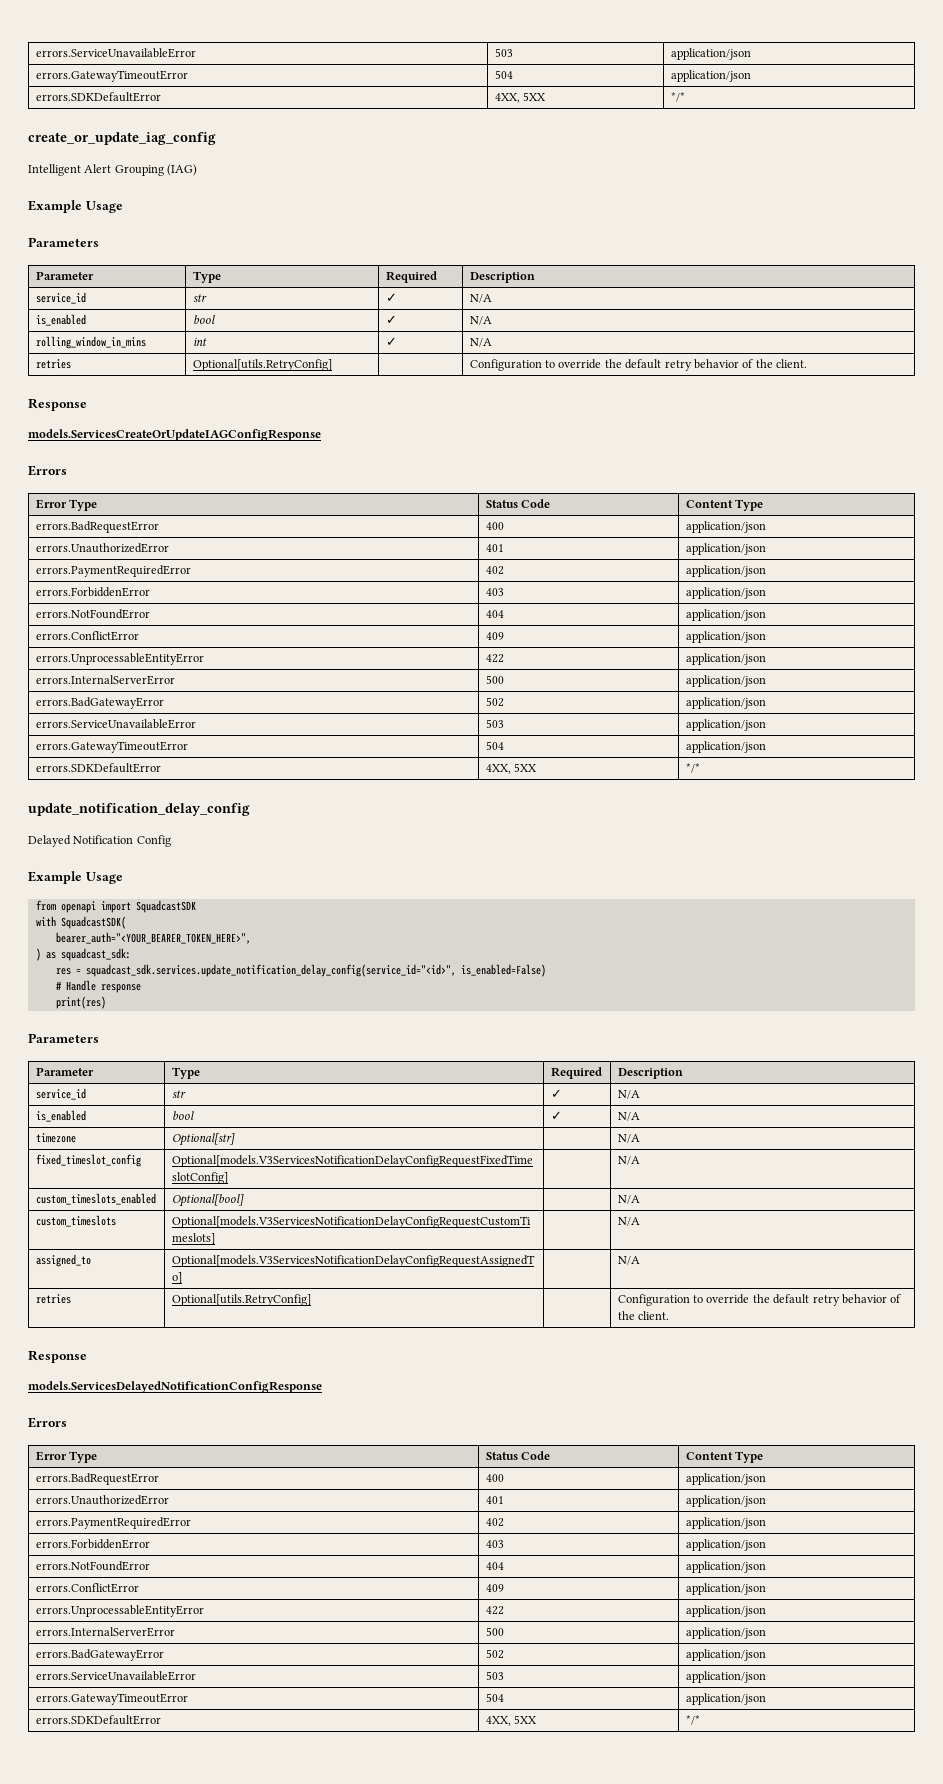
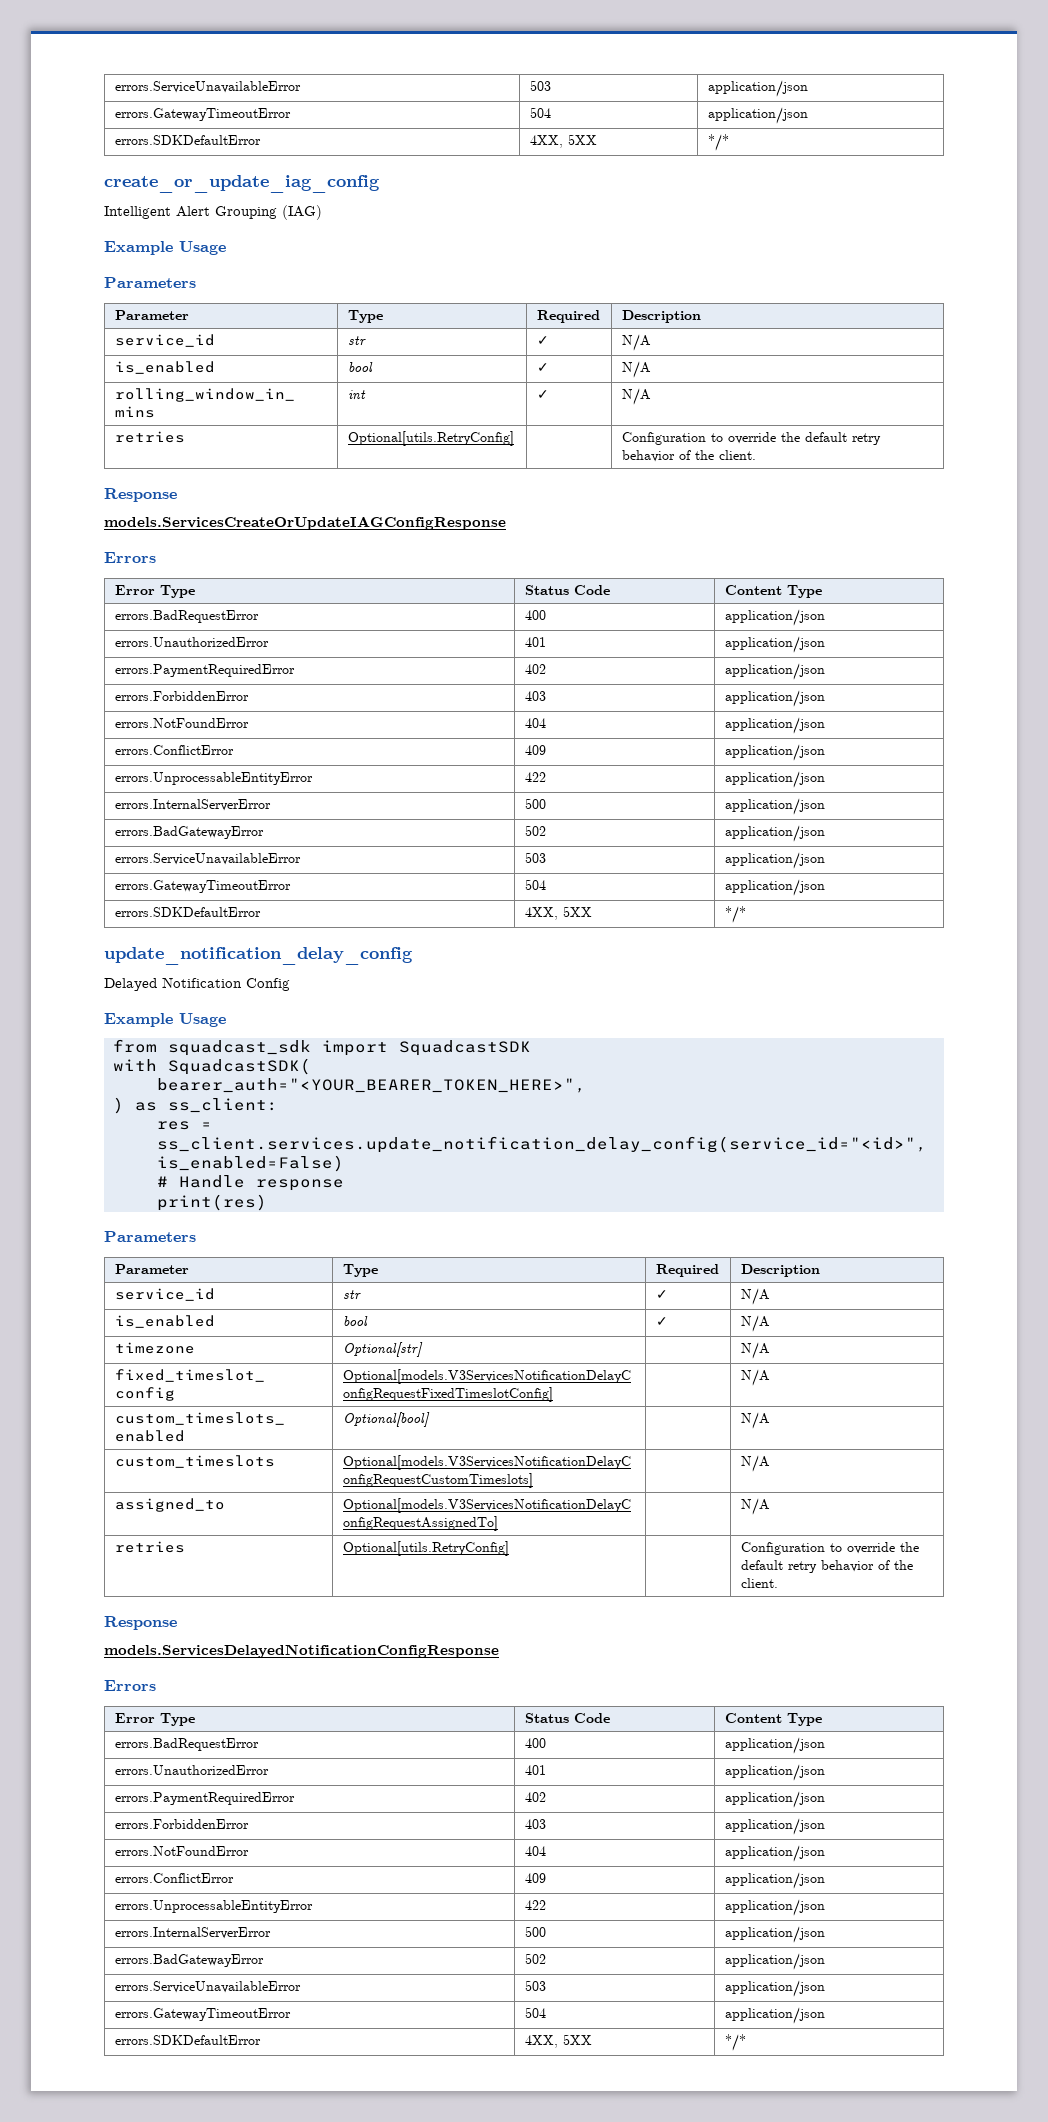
[60,901,96,913] openapi -> [168,1040,311,1056] squadcast_sdk
[60,948,131,961] squadcast_sdk: -> [168,1098,278,1113] ss_client:
[85,964,456,977] squadcast_sdk.services.update_notification_delay_config(service_id="<id>", -> [157,1136,927,1153] ss_client.services.update_notification_delay_config(service_id="<id>",

